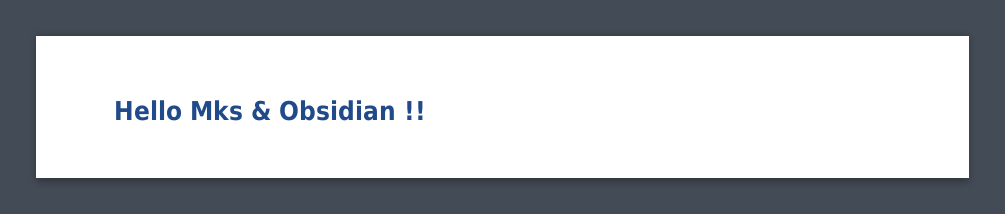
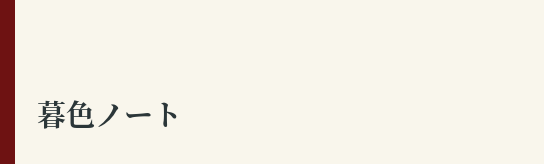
[114,100,426,121] Hello Mks & Obsidian !! -> [37,100,182,129] 暮色ノート

